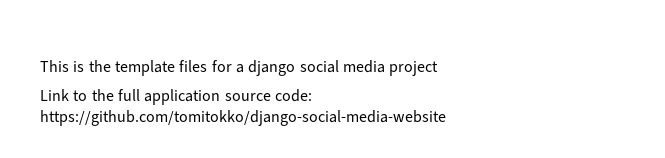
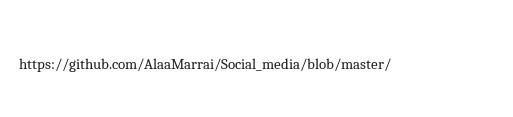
[40,60,439,76] [40,89,312,105] [40,110,446,126] This is the template files for a django social media project // Link to the full application source code: https://github.com/tomitokko/django-social-media-website -> [19,58,391,72] https://github.com/AlaaMarrai/Social_media/blob/master/

